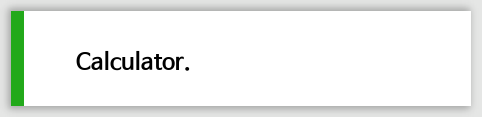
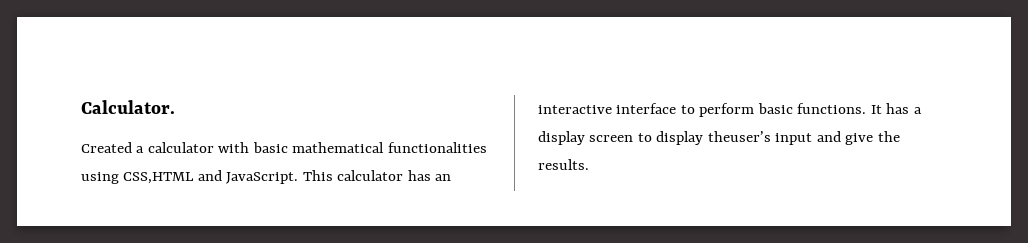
(191, 60) none -> [81,142,487,153] [81,170,452,184] [538,103,922,117] [538,131,900,145] [538,159,589,170] // Created a calculator with basic mathematical functionalities using CSS,HTML and JavaScript. This calculator has an interactive interface to perform basic functions. It has a display screen to display theuser’s input and give the results.

